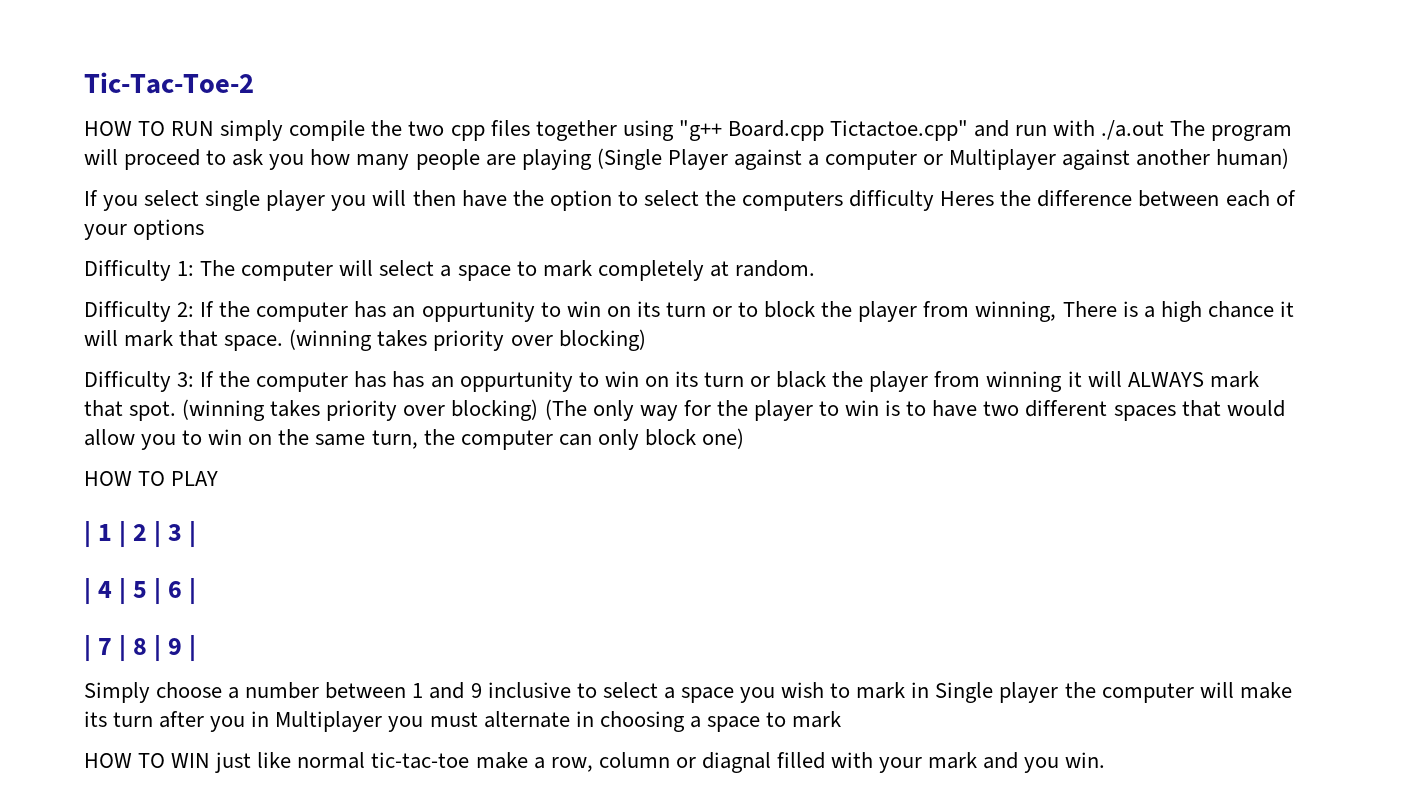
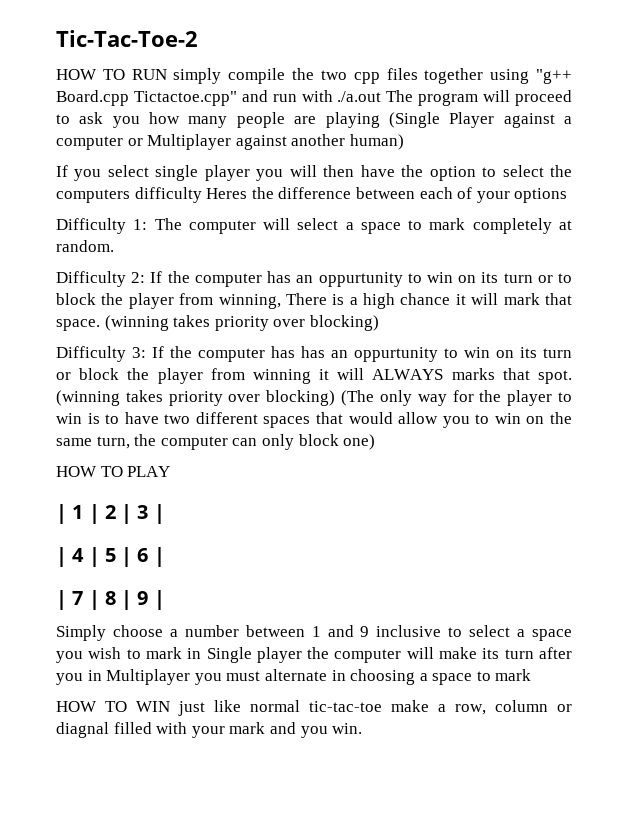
[776,371,827,388] black -> [79,368,120,380] block
[1209,371,1259,388] mark -> [451,368,495,380] marks

